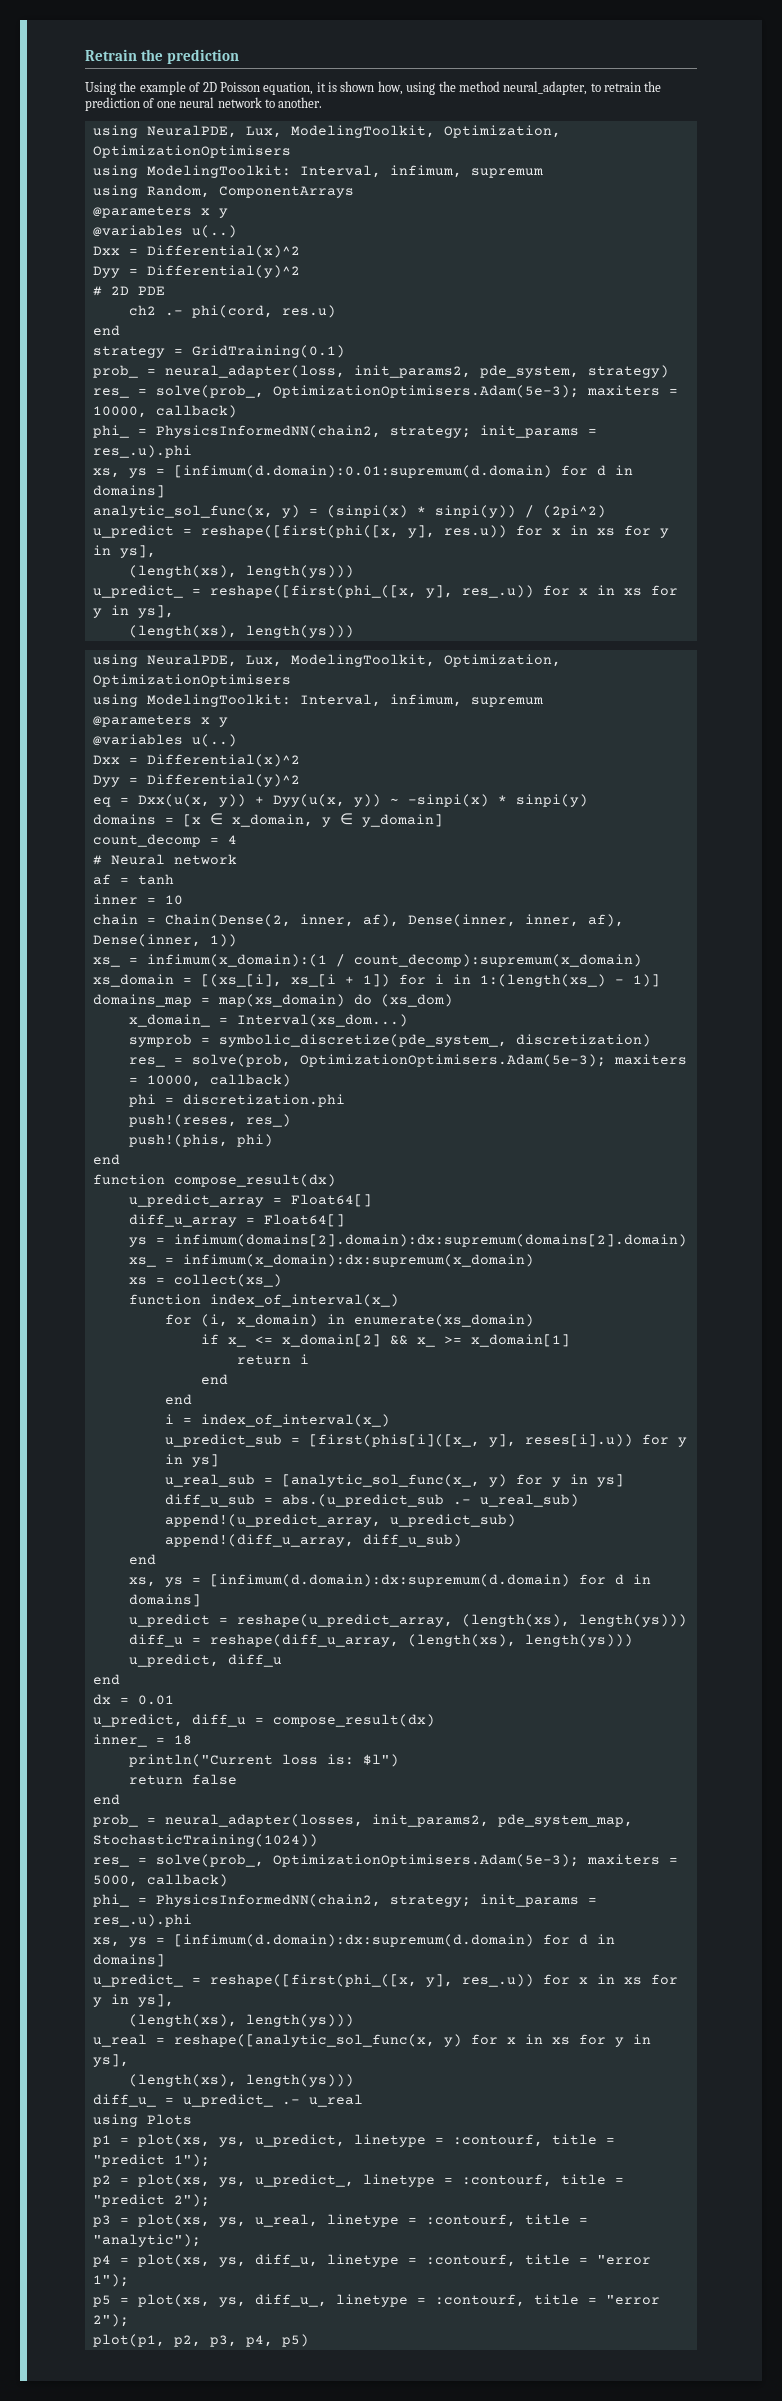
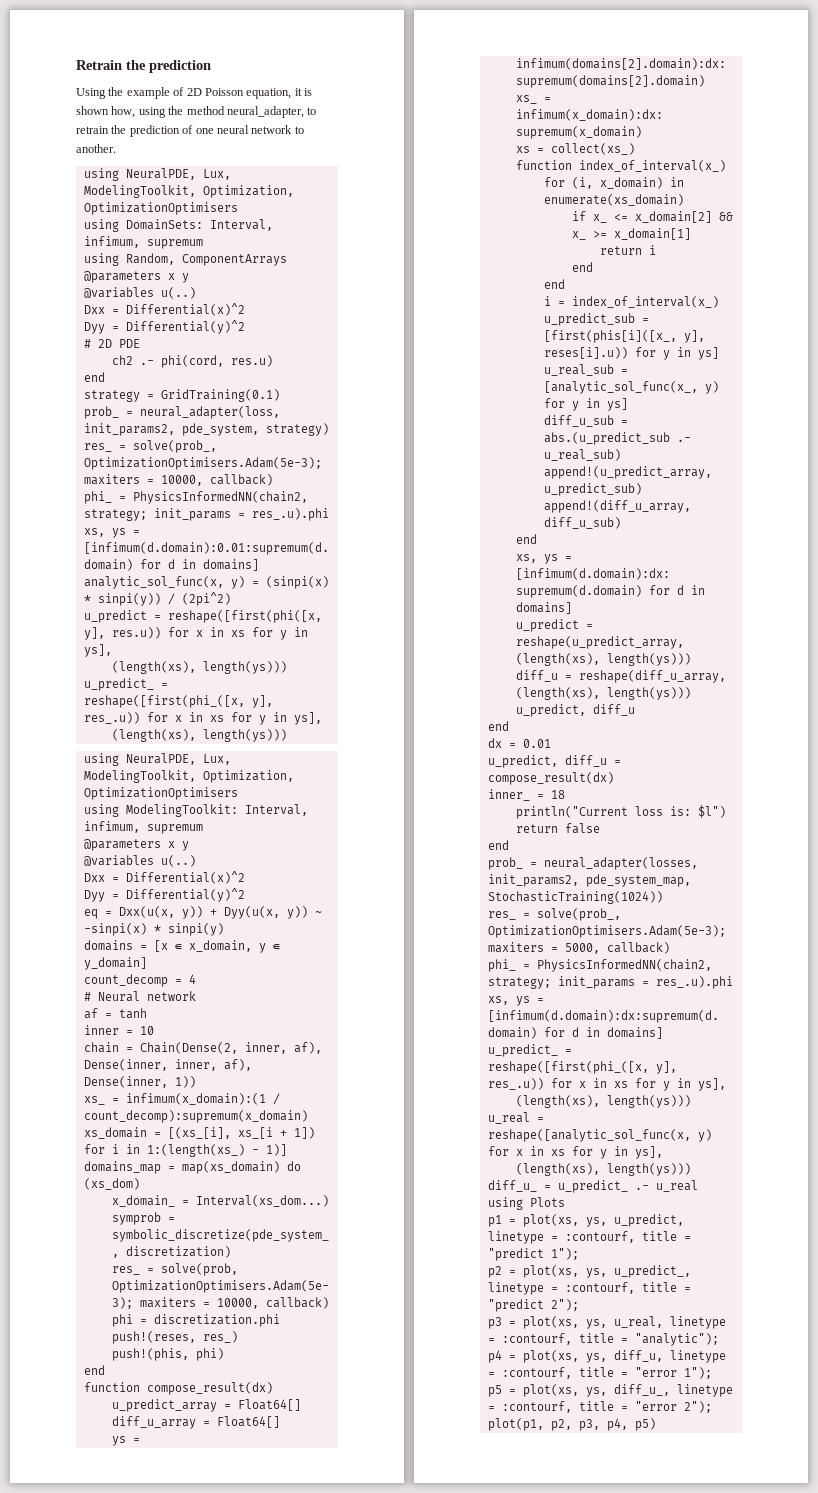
[146,165,291,178] ModelingToolkit: -> [125,219,203,230] DomainSets:

